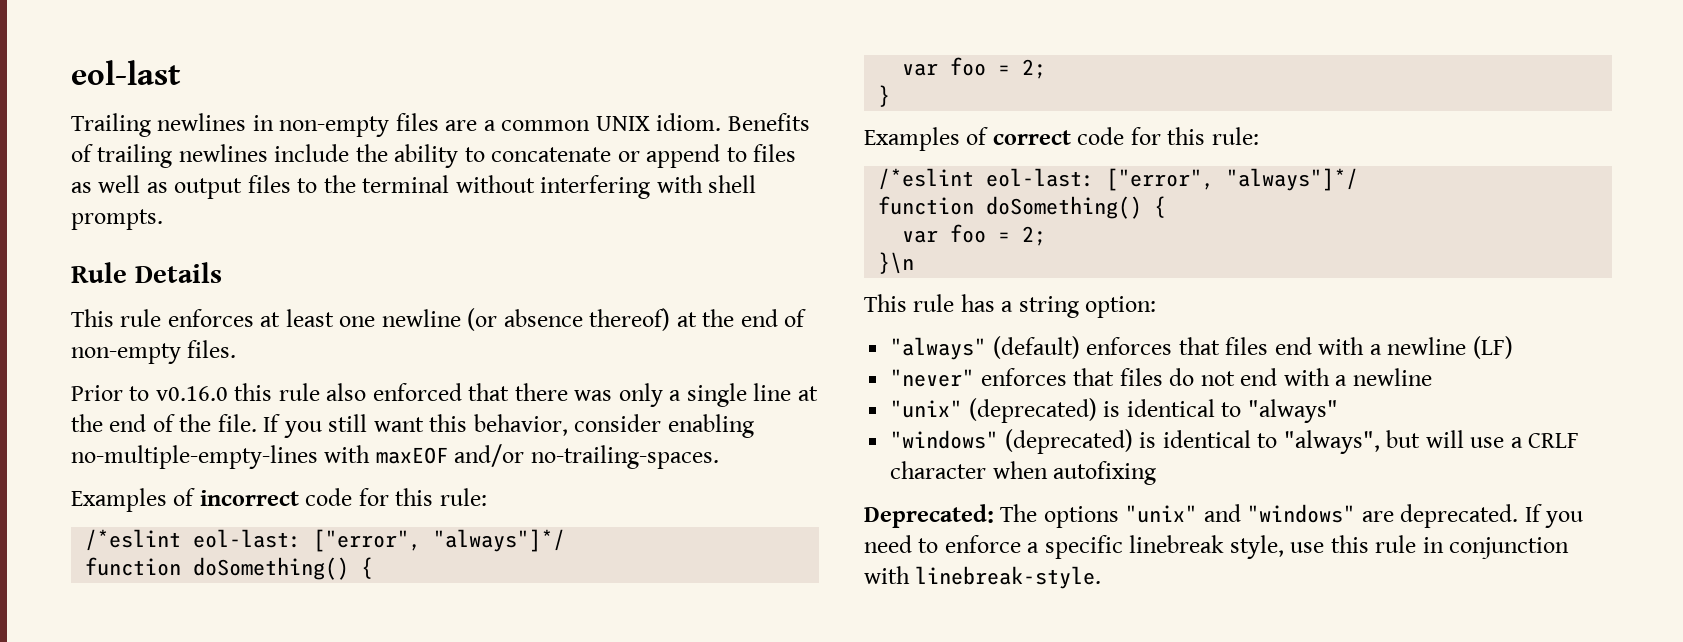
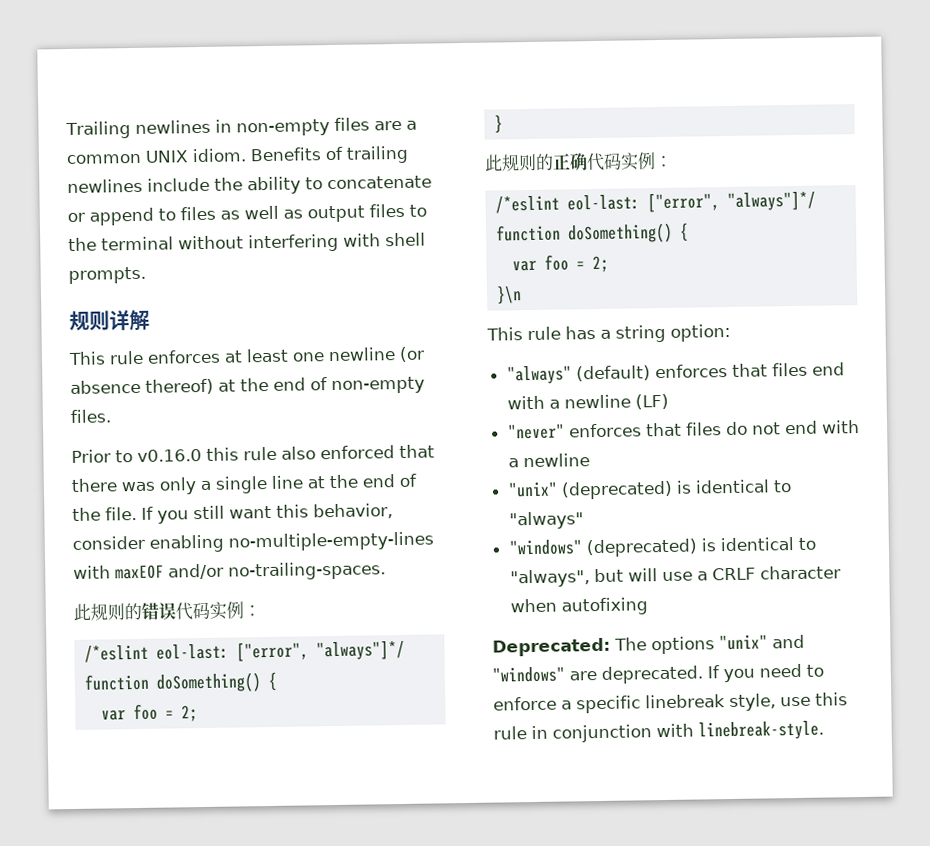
[71,60,181,85] eol-last // -> (65, 130) none
[71,262,222,283] Rule Details -> [69,309,150,332] 规则详解
[71,488,487,512] Examples of incorrect code for this rule: -> [73,601,261,621] 此规则的错误代码实例：
[864,127,1259,151] Examples of correct code for this rule: -> [484,152,673,172] 此规则的正确代码实例：

